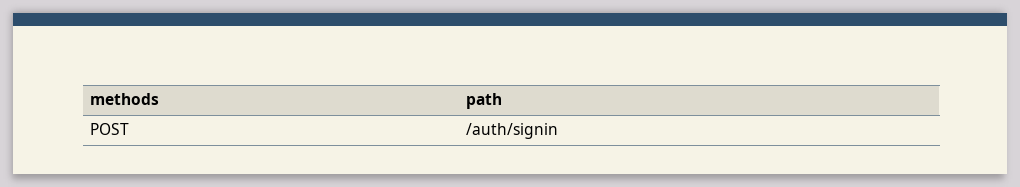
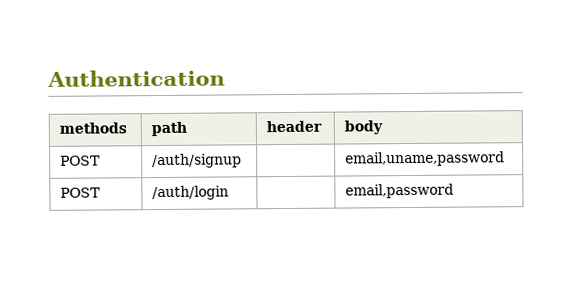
(89, 99) none -> [47,69,225,87] Authentication //
[89,123,129,135] [465,123,558,139] // POST | /auth/signin -> [265,120,322,133] [343,120,383,135] [59,155,101,166] [151,153,242,169] [344,151,505,167] [59,187,101,198] [151,185,229,201] [344,183,454,199] | header | body // POST | /auth/signup | | email,uname,password // POST | /auth/login | | email,password

